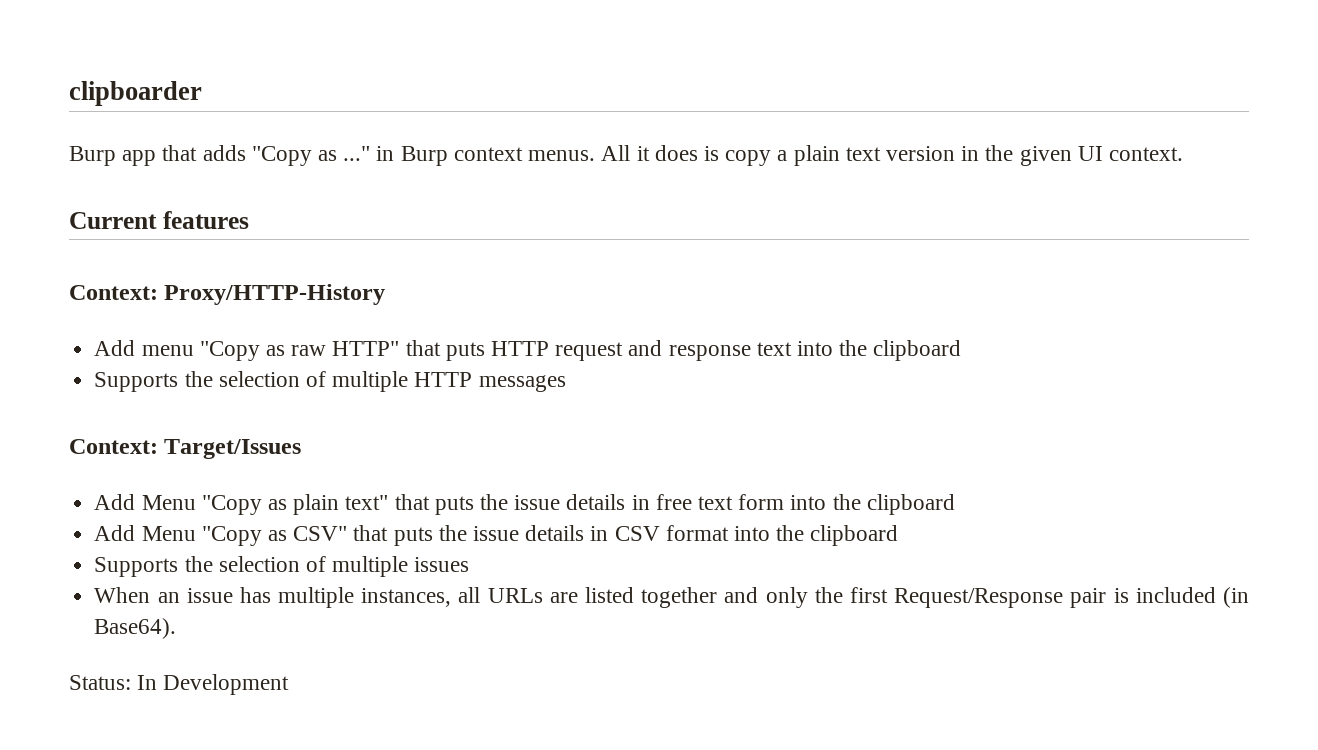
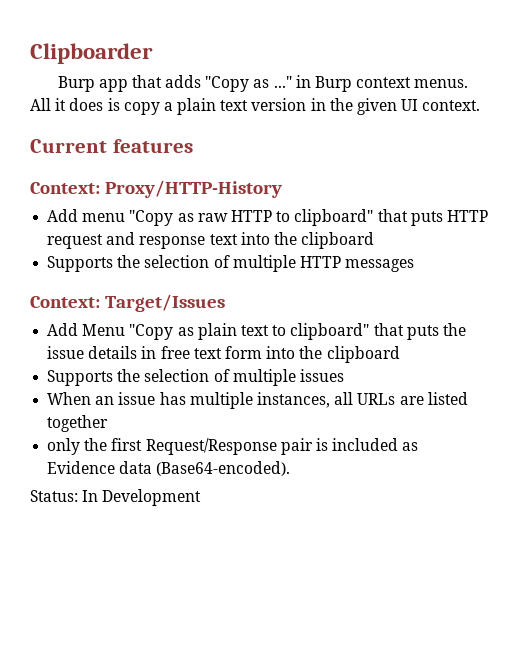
[69,81,202,106] clipboarder -> [30,43,153,64] Clipboarder
[332,341,400,356] HTTP" -> [230,209,374,226] HTTP to clipboard"
[345,495,389,510] text" -> [240,323,370,340] text to clipboard"
[94,525,899,546] // Add Menu "Copy as CSV" that puts the issue details in CSV format into the clipboard -> (400, 354) none
[724,587,759,603] and -> (109, 423) //
[1222,587,1249,608] [94,618,177,639] (in Base64). -> [402,442,419,451] [47,461,291,476] as Evidence data (Base64-encoded).

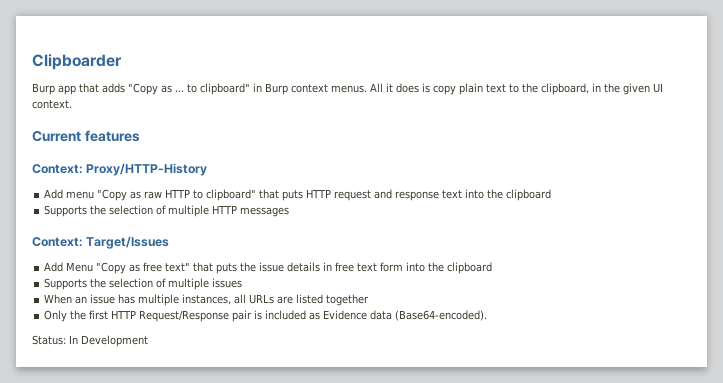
[273,76,292,88] ..." -> [175,83,250,95] ... to clipboard"
[163,98,307,115] a plain text version -> [459,83,589,95] plain text to the clipboard,
[197,323,370,340] plain text to clipboard" -> [143,262,191,272] free text"
[47,438,81,455] only -> [44,310,68,322] Only
(143, 444) none -> [111,310,137,319] HTTP

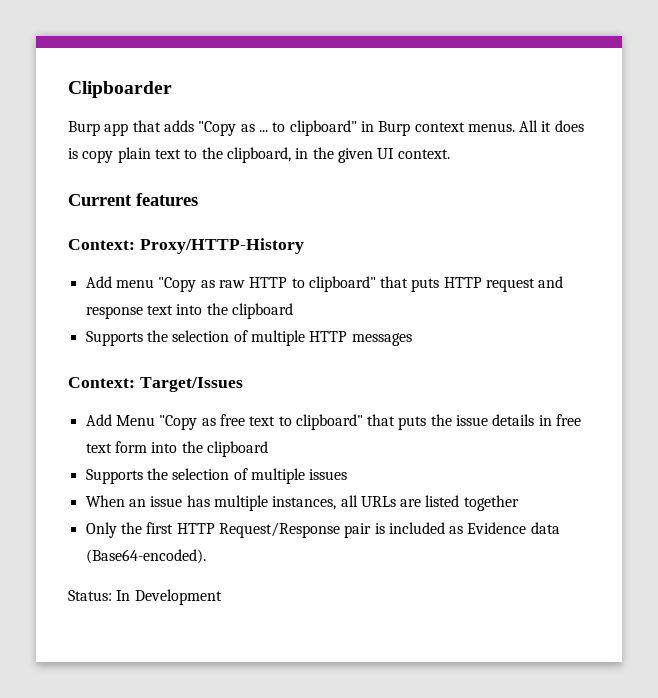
[165,262,191,272] text" -> [249,414,363,430] text to clipboard"

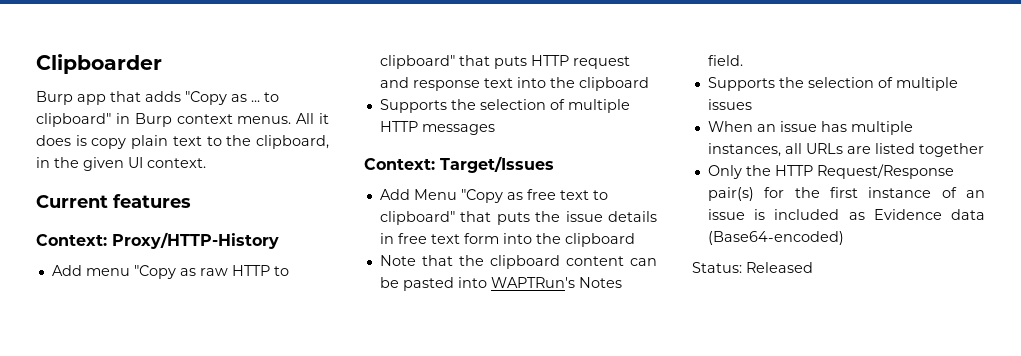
(268, 449) none -> [379,255,657,269] [379,277,622,291] [707,55,743,66] // Note that the clipboard content can be pasted into WAPTRun's Notes field.
[146,522,174,534] first -> (771, 170) none
[344,523,372,538] pair -> [707,187,985,201] [707,209,745,220] pair(s) for the first instance of an issue
[85,549,206,564] (Base64-encoded). -> [707,231,844,245] (Base64-encoded)
[116,589,222,605] In Development -> [746,262,813,273] Released

